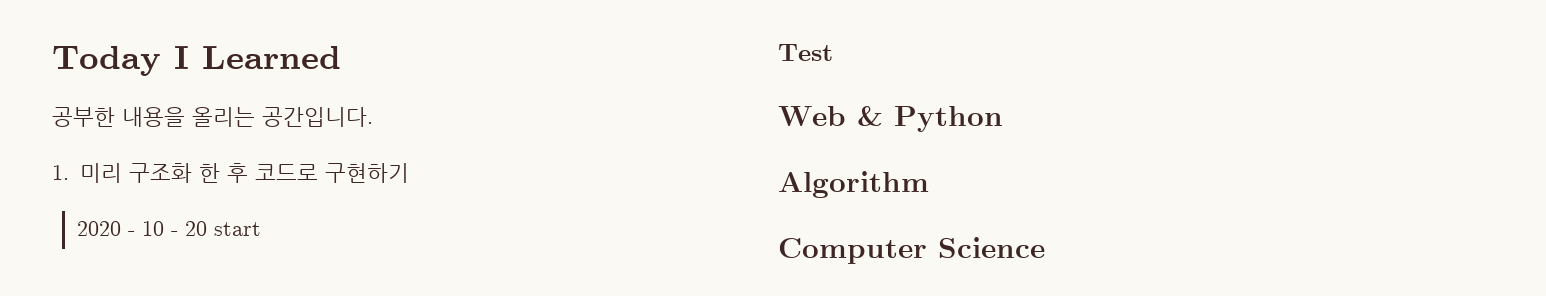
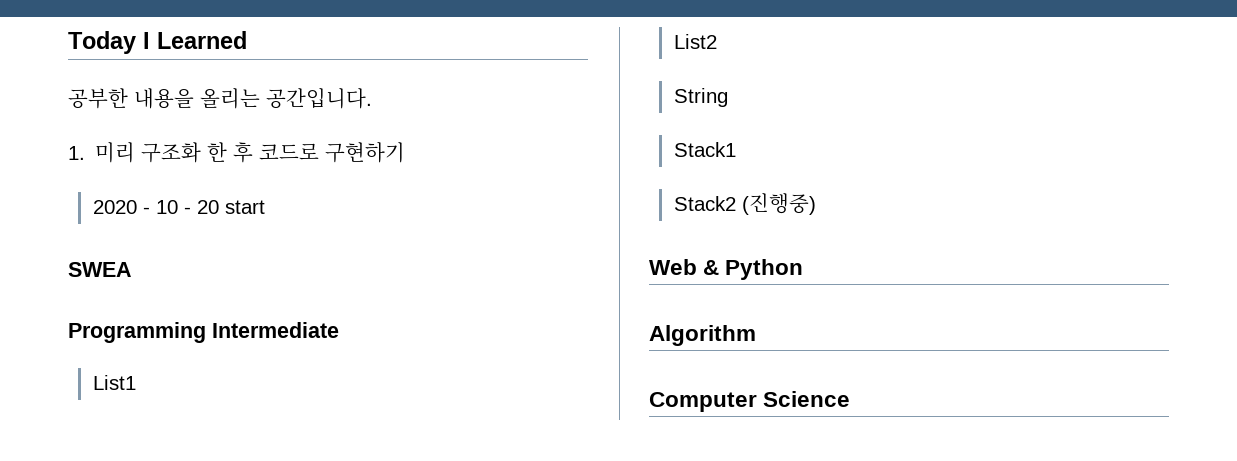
[778,44,833,61] Test -> [68,262,132,277] [68,322,339,343] [92,375,136,390] [673,34,717,49] [673,88,728,107] [673,142,736,157] [673,193,816,215] SWEA // Programming Intermediate // List1 // List2 // String // Stack1 // Stack2 (진행중)

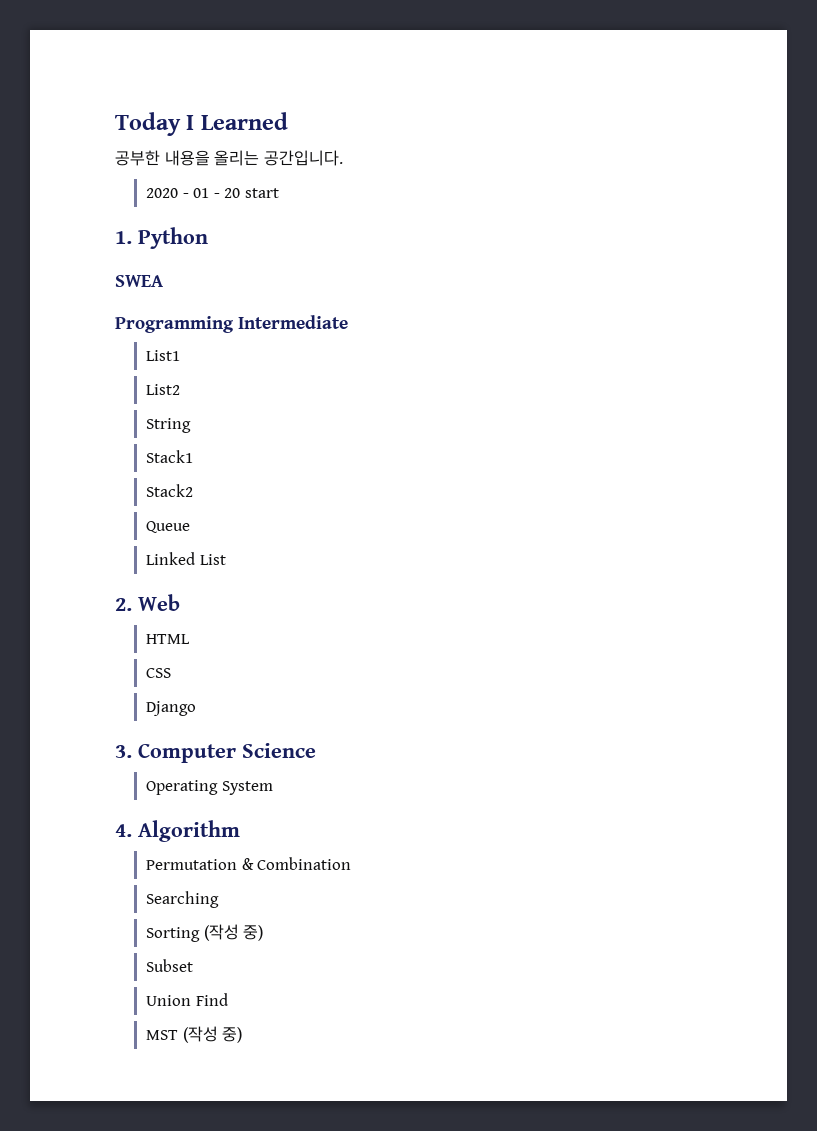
[68,142,406,163] // 1. 미리 구조화 한 후 코드로 구현하기 -> (343, 158) none
[155,200,178,214] 10 -> [193,188,210,198] 01
(265, 207) none -> [115,227,208,249] // 1. Python
[741,193,816,215] [649,259,804,280] [649,325,756,346] [649,391,851,412] (진행중) // Web & Python // Algorithm // Computer Science -> [146,521,191,533] [146,552,226,565] [115,594,180,611] [146,634,191,644] [146,668,172,678] [146,701,197,716] [115,743,316,763] [146,780,273,795] [115,820,240,842] [146,857,352,870] [146,891,220,908] [146,924,264,942] [146,959,194,972] [146,993,228,1006] [146,1026,243,1043] // Queue // Linked List // 2. Web // HTML // CSS // Django // 3. Computer Science // Operating System // 4. Algorithm // Permutation & Combination // Searching // Sorting (작성 중) // Subset // Union Find // MST (작성 중)

